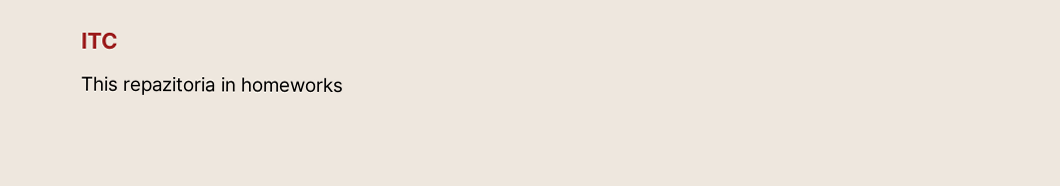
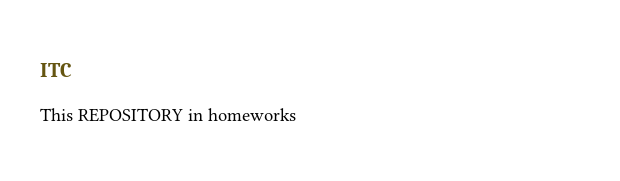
[122,75,217,96] repazitoria -> [78,108,183,122] REPOSITORY

